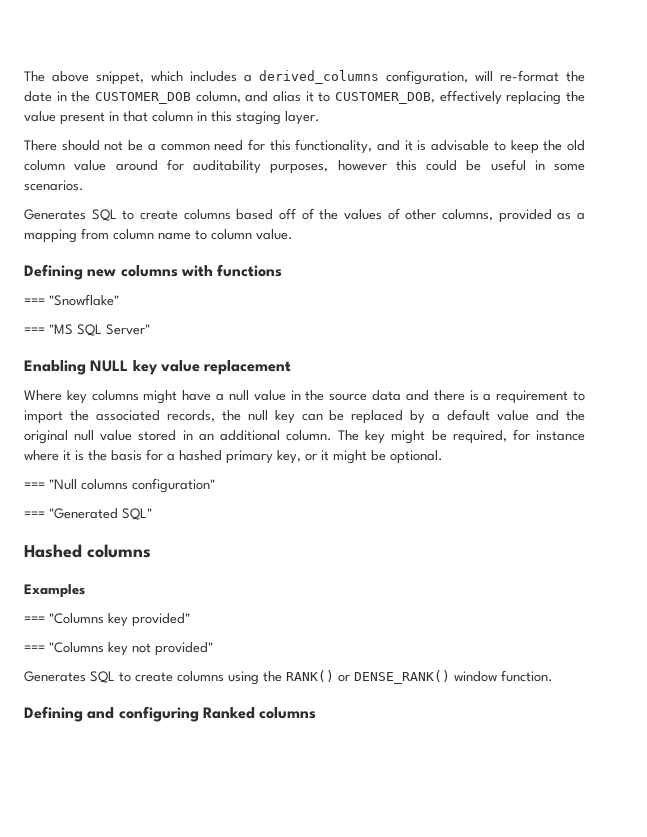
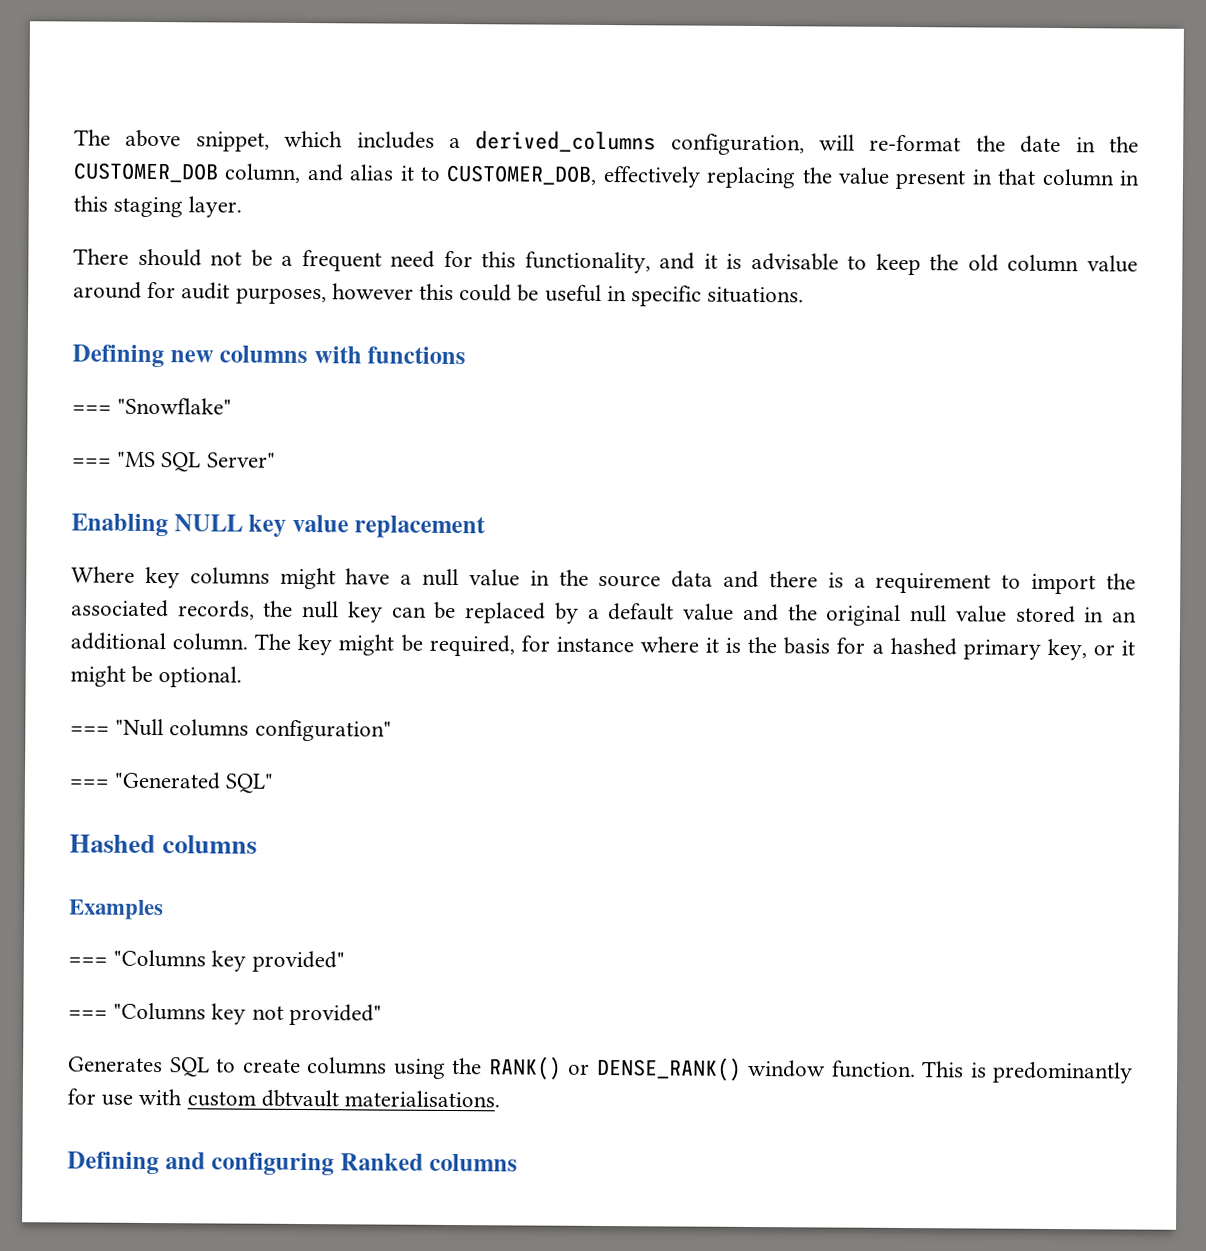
[160,143,210,151] common -> [301,249,382,272] frequent
[193,160,261,174] auditability -> [181,282,231,300] audit
[554,163,585,171] [24,180,84,191] [24,208,585,223] [24,228,293,243] some scenarios. // Generates SQL to create columns based off of the values of other columns, provided as a mapping from column name to column value. -> [631,285,805,307] specific situations.
(553, 676) none -> [922,1061,1133,1084] [67,1088,501,1108] This is predominantly for use with custom dbtvault materialisations.

